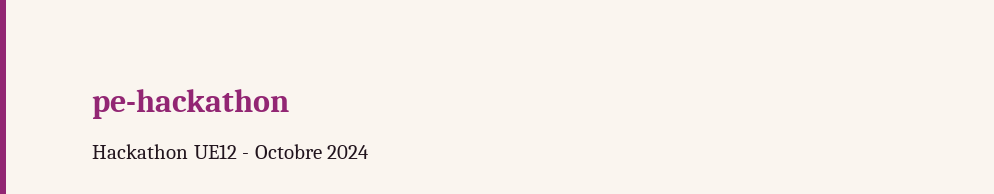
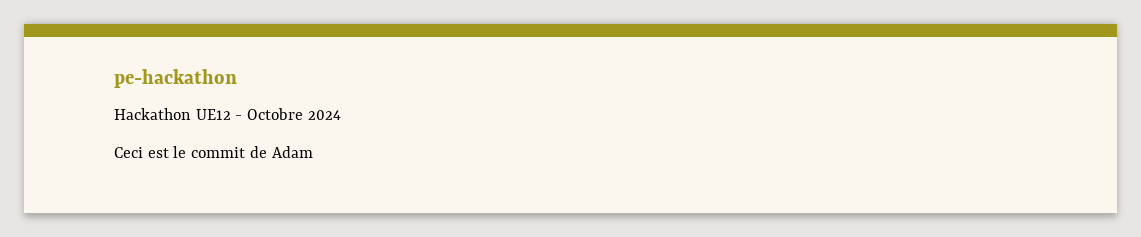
(370, 152) none -> [114,146,313,158] // Ceci est le commit de Adam

